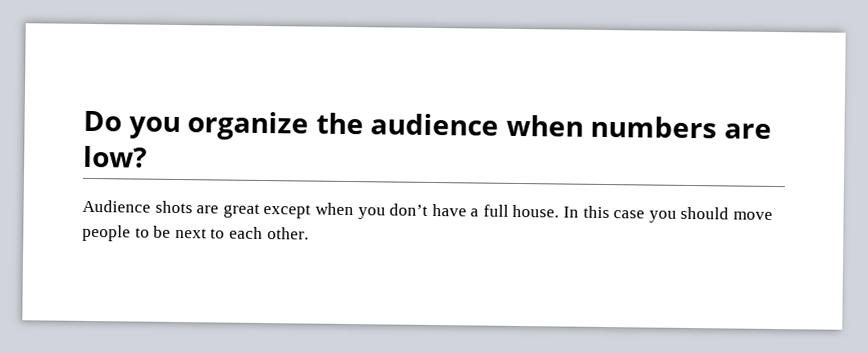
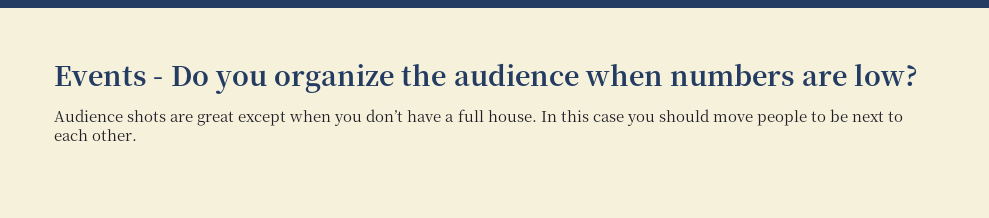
(83, 121) none -> [54,66,164,86] Events -

